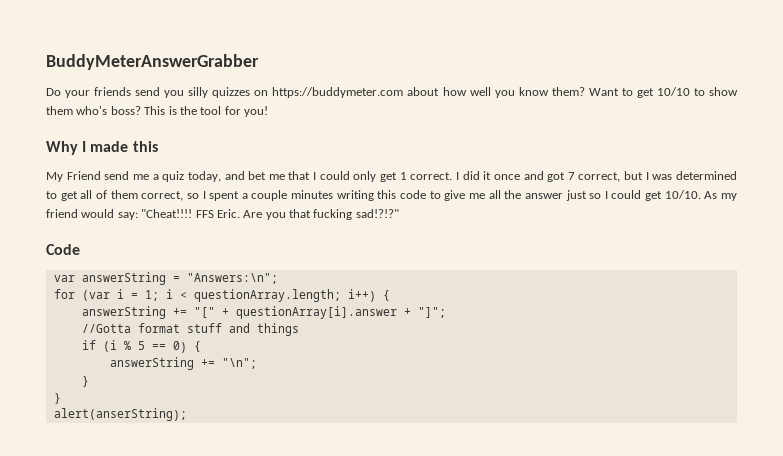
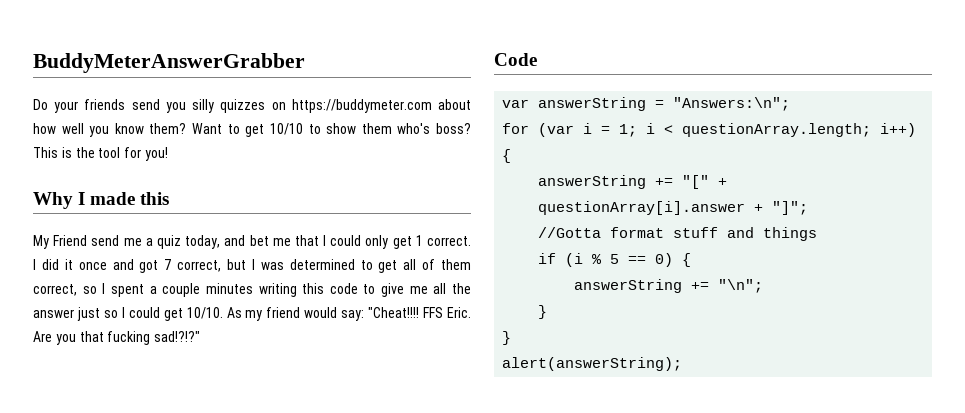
[53,408,187,421] alert(anserString); -> [502,357,683,371] alert(answerString);

